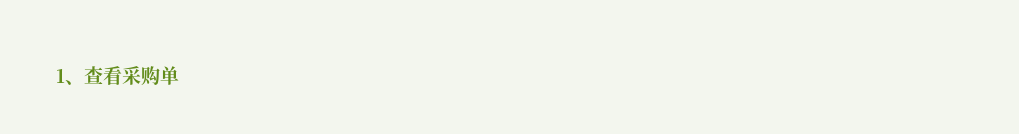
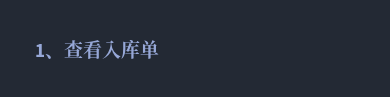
[122,66,160,86] 采购 -> [102,39,140,59] 入库

